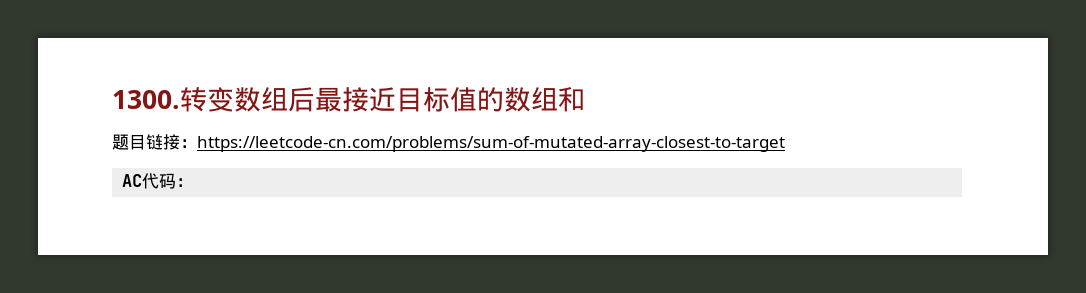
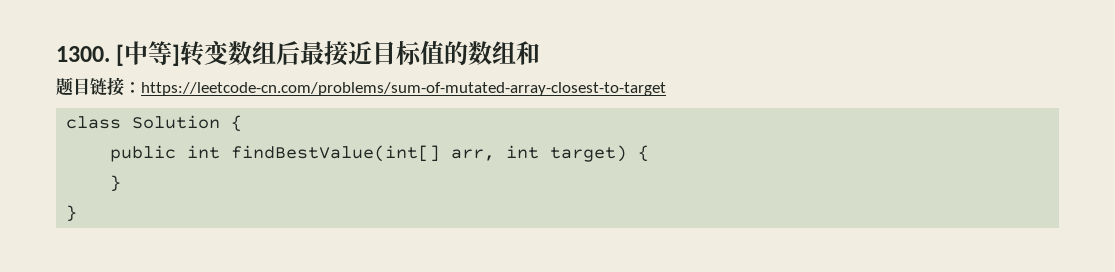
(180, 99) none -> [116,41,181,66] [中等]
[122,173,194,189] AC代码： -> [66,115,243,132] [110,145,650,162] [110,175,122,192] [66,205,78,222] class Solution { // public int findBestValue(int[] arr, int target) { // } // }

